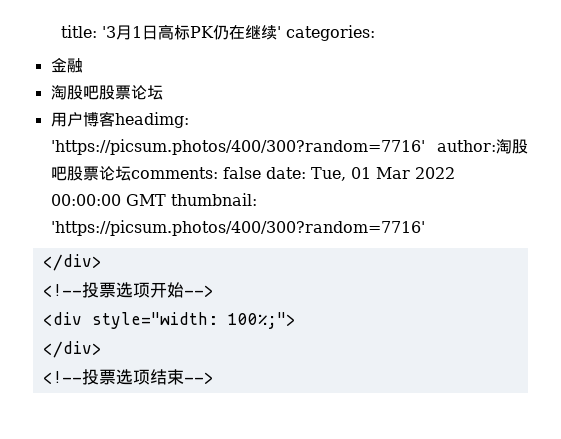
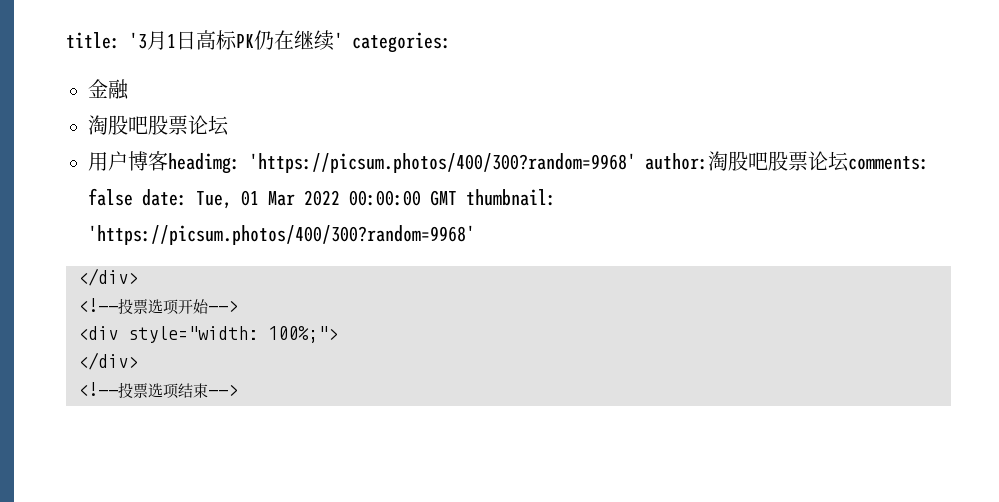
[50,139,425,155] 'https://picsum.photos/400/300?random=7716' -> [249,153,636,173] 'https://picsum.photos/400/300?random=9968'
[50,220,425,236] 'https://picsum.photos/400/300?random=7716' -> [88,225,475,245] 'https://picsum.photos/400/300?random=9968'

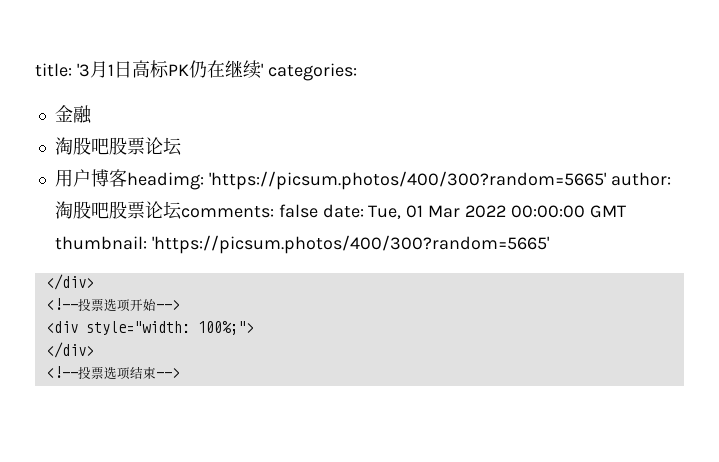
[249,153,636,173] 'https://picsum.photos/400/300?random=9968' -> [208,171,606,190] 'https://picsum.photos/400/300?random=5665'
[88,225,475,245] 'https://picsum.photos/400/300?random=9968' -> [151,235,549,254] 'https://picsum.photos/400/300?random=5665'

